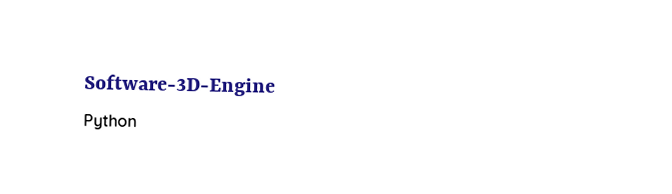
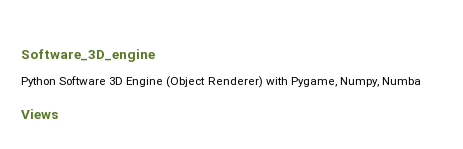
[84,74,276,97] Software-3D-Engine -> [21,49,155,62] Software_3D_engine
(137, 122) none -> [59,76,421,88] [21,109,58,119] Software 3D Engine (Object Renderer) with Pygame, Numpy, Numba // Views

